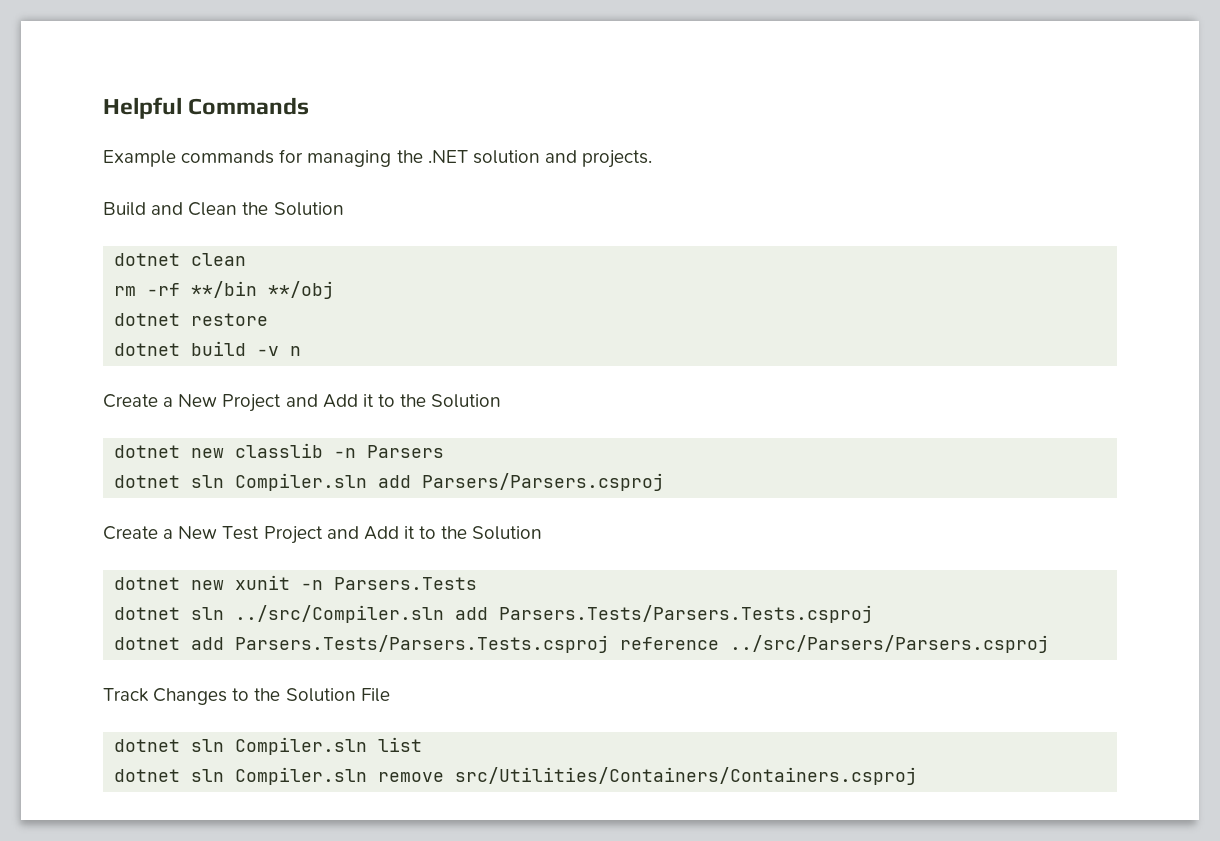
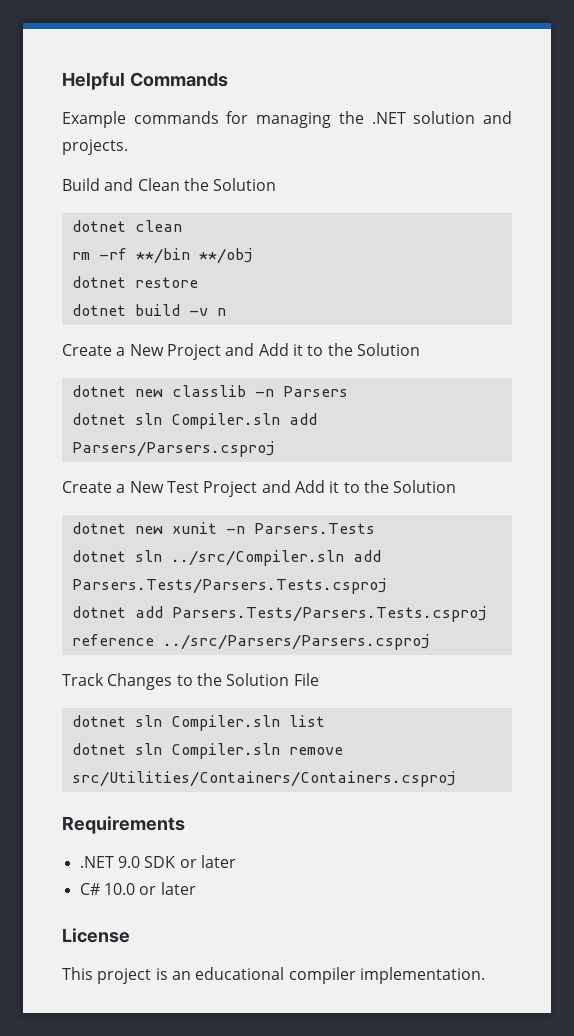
(918, 776) none -> [62,816,185,834] [79,855,236,868] [79,882,196,895] [62,928,130,943] [62,967,485,984] // Requirements // .NET 9.0 SDK or later // C# 10.0 or later // License // This project is an educational compiler implementation.

